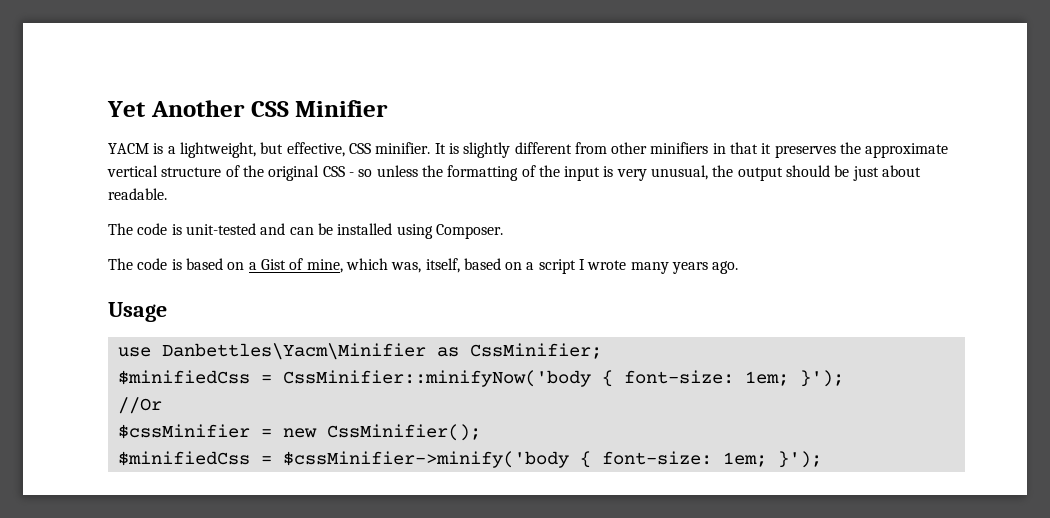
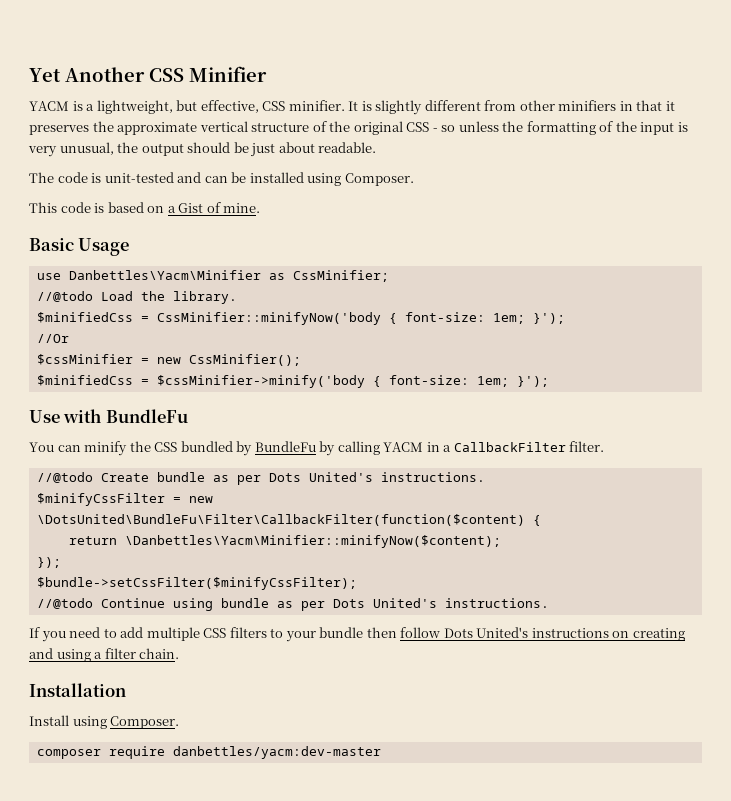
[108,258,133,270] The -> [29,202,57,213] This
[306,258,739,274] mine, which was, itself, based on a script I wrote many years ago. // -> [223,203,261,213] [29,238,74,251] mine. // Basic
(602, 351) none -> [36,291,237,304] // //@todo Load the library.
(822, 459) none -> [29,409,188,423] [29,441,605,456] [36,472,485,485] [36,493,213,506] [36,514,541,526] [68,535,501,548] [36,557,61,568] [36,577,357,590] [36,598,549,611] [29,627,685,642] [29,648,180,662] [29,683,126,697] [29,715,180,729] [36,746,381,759] // Use with BundleFu // You can minify the CSS bundled by BundleFu by calling YACM in a CallbackFilter filter. // //@todo Create bundle as per Dots United's instructions. // $minifyCssFilter = new \DotsUnited\BundleFu\Filter\CallbackFilter(function($content) { // return \Danbettles\Yacm\Minifier::minifyNow($content); // }); // $bundle->setCssFilter($minifyCssFilter); // //@todo Continue using bundle as per Dots United's instructions. // If you need to add multiple CSS filters to your bundle then follow Dots United's instructions on creating and using a filter chain. // Installation // Install using Composer. // composer require danbettles/yacm:dev-master

